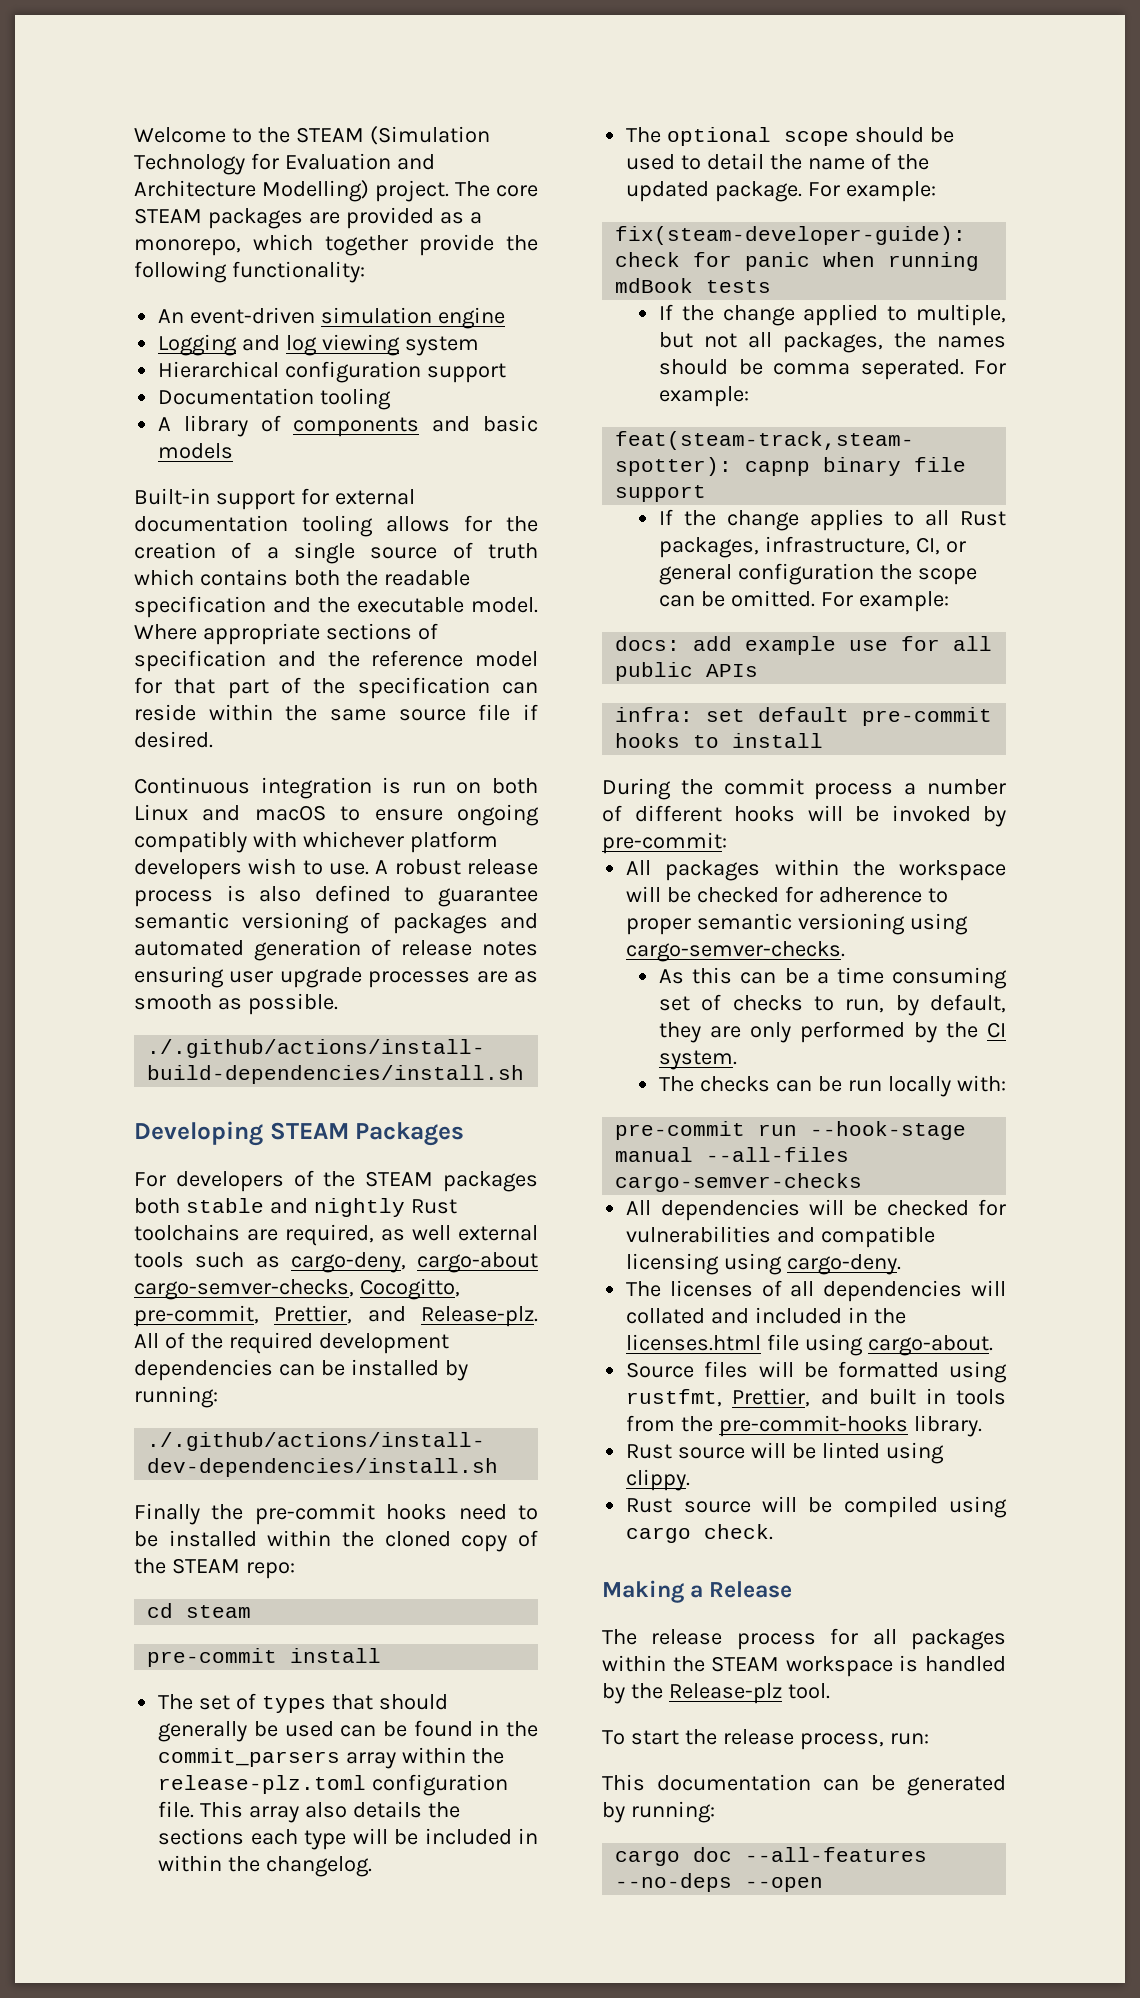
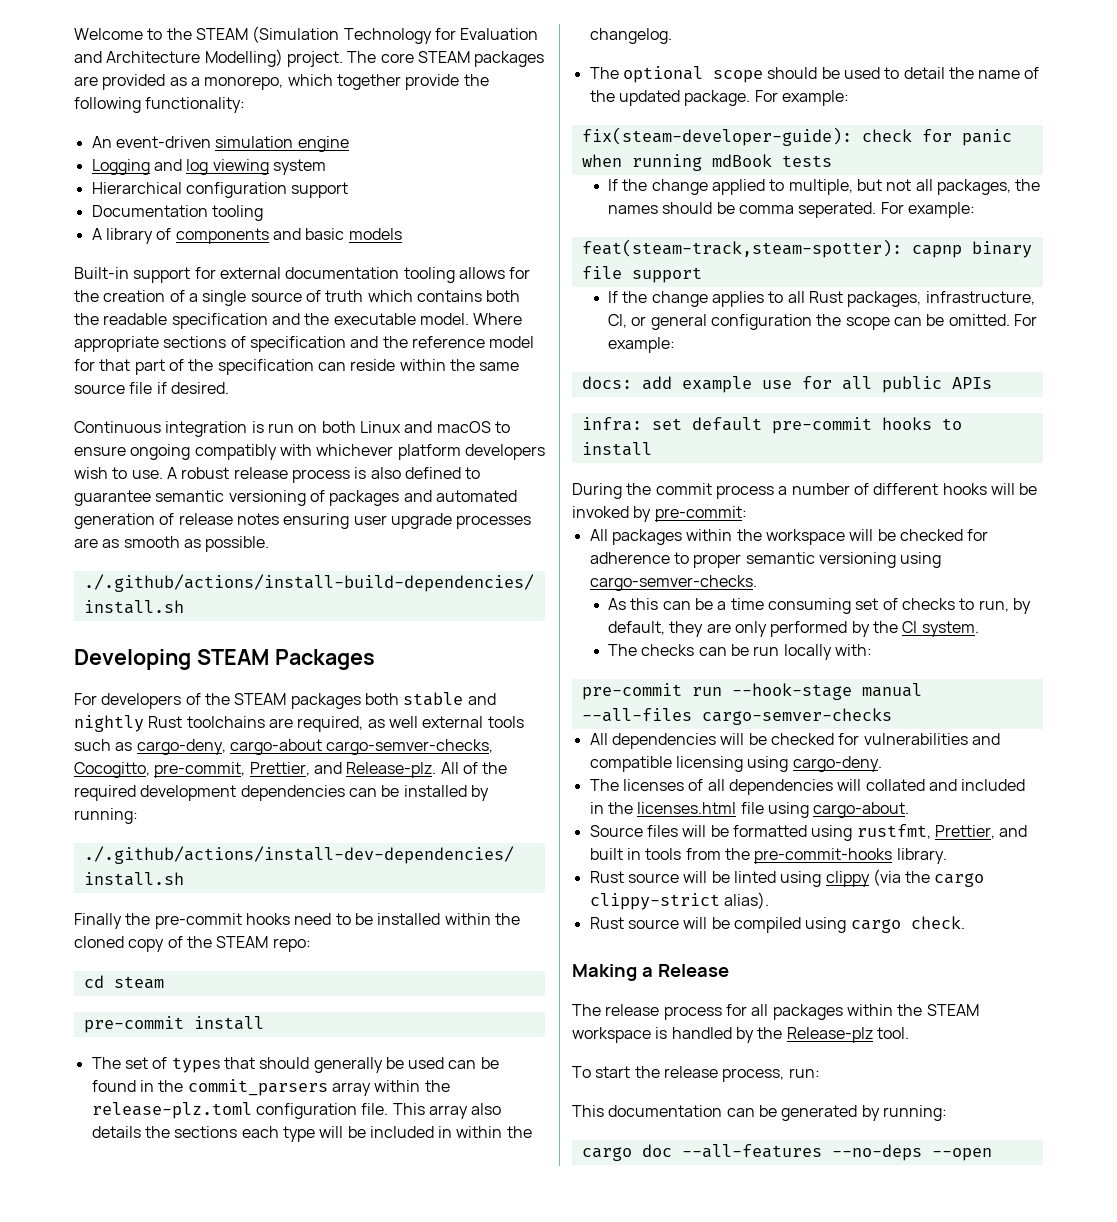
[626,1469,691,1491] clippy. -> [825,869,985,887] [589,892,769,910] clippy (via the cargo clippy-strict alias).

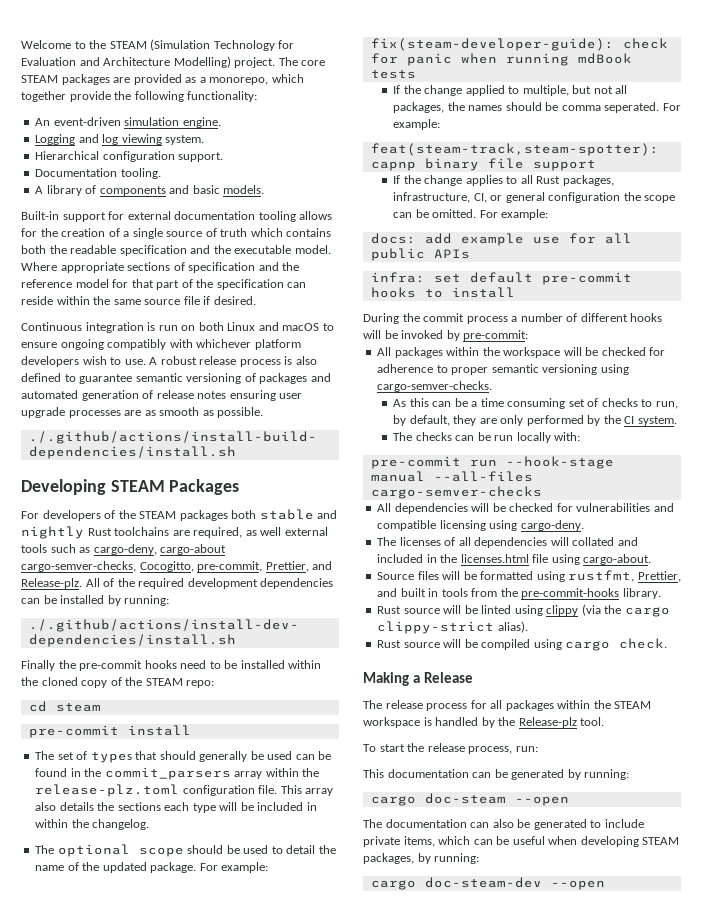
[297,136,349,152] engine -> [182,117,221,128] engine.
[272,159,326,175] system -> [165,135,205,145] system.
[291,182,349,198] support -> [178,152,224,162] support.
[211,205,263,221] tooling -> [120,168,161,179] tooling.
[348,228,402,240] models -> [223,185,265,194] models.
[641,1144,922,1161] doc --all-features --no-deps -> [424,793,569,806] [363,819,644,830] [363,836,680,847] [363,853,480,864] [370,877,542,890] doc-steam --open // The documentation can also be generated to include private items, which can be useful when developing STEAM packages, by running: // cargo doc-steam-dev

